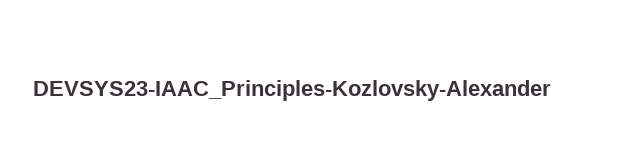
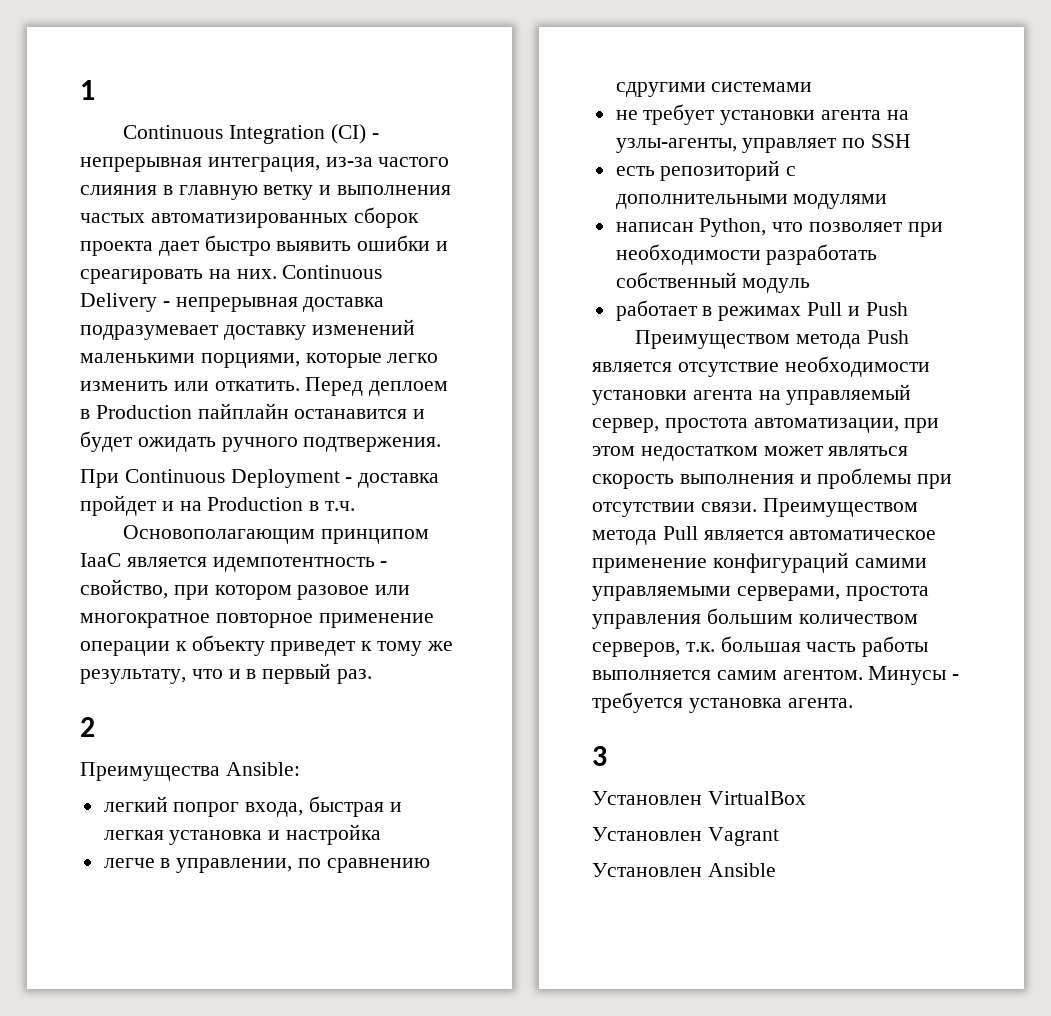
[33,80,551,101] DEVSYS23-IAAC_Principles-Kozlovsky-Alexander -> [80,80,95,100] [123,124,379,144] [80,157,450,172] [80,185,452,200] [80,207,419,228] [80,235,449,256] [80,265,383,284] [80,293,385,312] [80,319,415,340] [80,353,439,368] [80,377,449,396] [80,403,426,419] [80,431,442,452] [80,469,440,488] [80,495,356,516] [123,525,429,544] [80,553,388,572] [80,579,411,600] [80,613,434,628] [80,635,453,656] [80,663,373,684] [80,717,95,737] [80,762,300,781] [103,796,402,817] [103,824,382,845] [103,858,430,873] [615,82,813,97] [615,104,909,125] [615,134,912,153] [615,160,797,181] [615,194,888,209] [615,218,943,237] [615,244,878,265] [615,272,811,293] [615,300,908,321] [635,330,909,349] [592,356,930,377] [592,384,912,405] [592,418,940,433] [592,446,909,461] [592,468,953,489] [592,498,918,517] [592,526,937,545] [592,552,927,573] [592,586,929,601] [592,608,918,629] [592,636,929,657] [592,666,960,685] [592,692,853,713] [592,746,607,766] [592,791,806,805] [592,827,779,846] [592,863,776,877] 1 // Continuous Integration (CI) - непрерывная интеграция, из-за частого слияния в главную ветку и выполнения частых автоматизированных сборок проекта дает быстро выявить ошибки и среагировать на них. Continuous Delivery - непрерывная доставка подразумевает доставку изменений маленькими порциями, которые легко изменить или откатить. Перед деплоем в Production пайплайн останавится и будет ожидать ручного подтвержения. // При Continuous Deployment - доставка пройдет и на Production в т.ч. // Основополагающим принципом IaaC является идемпотентность - свойство, при котором разовое или многократное повторное применение операции к объекту приведет к тому же результату, что и в первый раз. // 2 // Преимущества Ansible: // легкий попрог входа, быстрая и легкая установка и настройка // легче в управлении, по сравнению сдругими системами // не требует установки агента на узлы-агенты, управляет по SSH // есть репозиторий с дополнительными модулями // написан Python, что позволяет при необходимости разработать собственный модуль // работает в режимах Pull и Push // Преимуществом метода Push является отсутствие необходимости установки агента на управляемый сервер, простота автоматизации, при этом недостатком может являться скорость выполнения и проблемы при отсутствии связи. Преимуществом метода Pull является автоматическое применение конфигураций самими управляемыми серверами, простота управления большим количеством серверов, т.к. большая часть работы выполняется самим агентом. Минусы - требуется установка агента. // 3 // Установлен VirtualBox // Установлен Vagrant // Установлен Ansible

